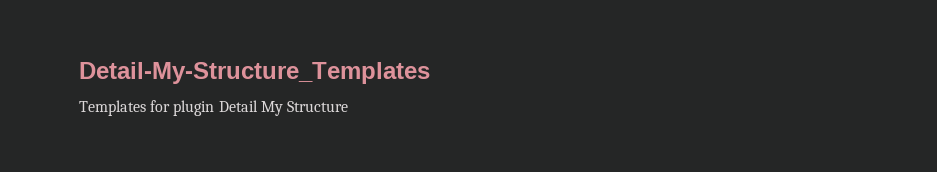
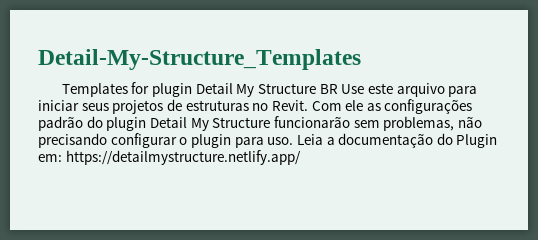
(348, 106) none -> [319,83,478,97] [38,99,473,114] [38,116,482,131] [38,133,498,148] [38,150,301,165] BR Use este arquivo para iniciar seus projetos de estruturas no Revit. Com ele as configurações padrão do plugin Detail My Structure funcionarão sem problemas, não precisando configurar o plugin para uso. Leia a documentação do Plugin em: https://detailmystructure.netlify.app/

